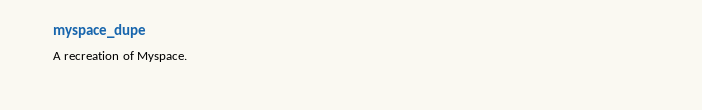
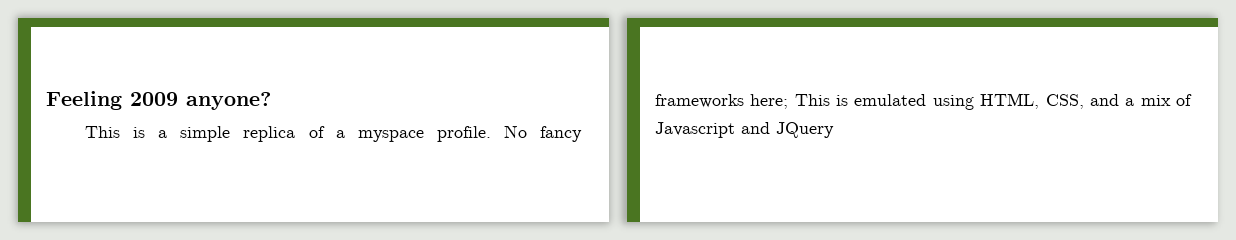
[53,24,146,38] [53,51,188,62] myspace_dupe // A recreation of Myspace. -> [46,91,271,110] [85,125,582,142] [655,93,1192,110] [655,122,834,138] Feeling 2009 anyone? // This is a simple replica of a myspace profile. No fancy frameworks here; This is emulated using HTML, CSS, and a mix of Javascript and JQuery

